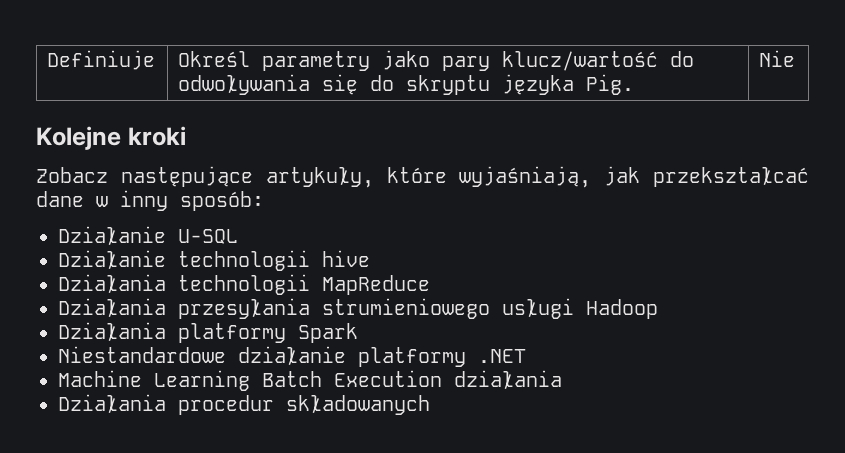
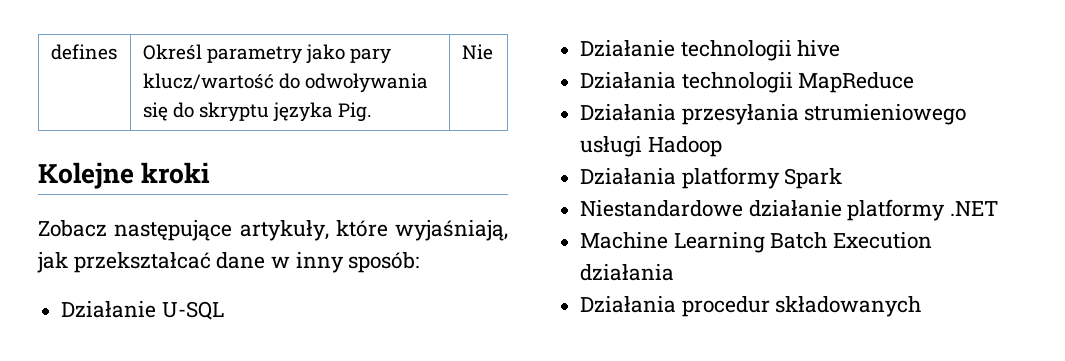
[47,50,156,70] Definiuje -> [50,44,117,60] defines

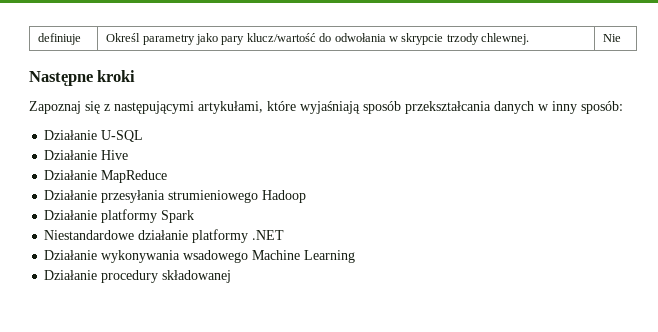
[50,44,117,60] defines -> [38,33,82,45] definiuje
[305,73,429,93] [142,102,373,122] odwoływania się do skryptu języka Pig. -> [334,33,529,45] odwołania w skrypcie trzody chlewnej.
[38,162,134,189] Kolejne -> [29,71,93,86] Następne
[38,220,508,241] [37,252,266,273] Zobacz następujące artykuły, które wyjaśniają, jak przekształcać dane -> [29,101,534,114] Zapoznaj się z następującymi artykułami, które wyjaśniają sposób przekształcania danych
[680,40,841,61] [580,72,793,93] technologii hive // Działania technologii -> [101,150,129,160] [44,170,98,180] Hive // Działanie
[580,104,677,121] Działania -> [44,190,98,200] Działanie
[580,136,643,157] usługi -> (259, 196) none
[580,168,677,185] Działania -> [44,210,98,220] Działanie
(999, 208) none -> [44,250,249,263] Działanie wykonywania wsadowego
[770,232,933,249] [580,264,675,281] [580,296,922,317] Batch Execution działania // Działania procedur składowanych -> [44,270,232,283] // Działanie procedury składowanej

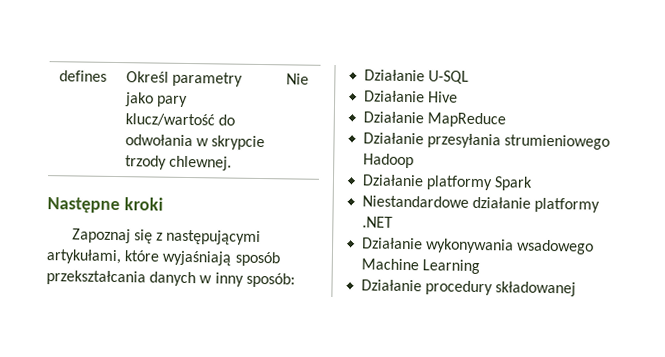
[38,33,82,45] definiuje -> [58,70,107,82] defines

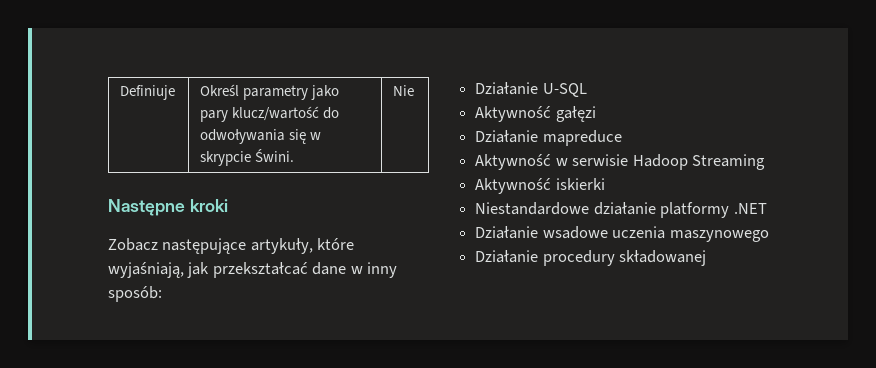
[58,70,107,82] defines -> [120,85,176,100] Definiuje
[124,134,265,151] [124,155,232,171] [285,73,309,85] [47,197,163,214] [71,228,262,246] [46,249,280,267] [46,270,197,287] odwołania w skrypcie trzody chlewnej. | Nie // Następne kroki // Zapoznaj się z następującymi artykułami, które wyjaśniają sposób przekształcania danych -> [200,129,322,144] [200,149,295,166] [393,85,415,96] [108,199,228,216] [108,238,355,254] [108,262,347,278] odwoływania się w skrypcie Świni. | Nie // Następne kroki // Zobacz następujące artykuły, które wyjaśniają, jak przekształcać dane
[364,90,459,103] [363,111,507,128] [363,132,611,150] [363,153,415,169] [362,174,534,191] Działanie Hive // Działanie MapReduce // Działanie przesyłania strumieniowego Hadoop // Działanie platformy Spark -> [475,106,596,122] [475,130,622,146] [475,154,765,170] [475,178,605,194] Aktywność gałęzi // Działanie mapreduce // Aktywność w serwisie Hadoop Streaming // Aktywność iskierki
[425,238,595,255] [361,258,481,275] wykonywania wsadowego Machine Learning -> [542,226,769,242] wsadowe uczenia maszynowego

